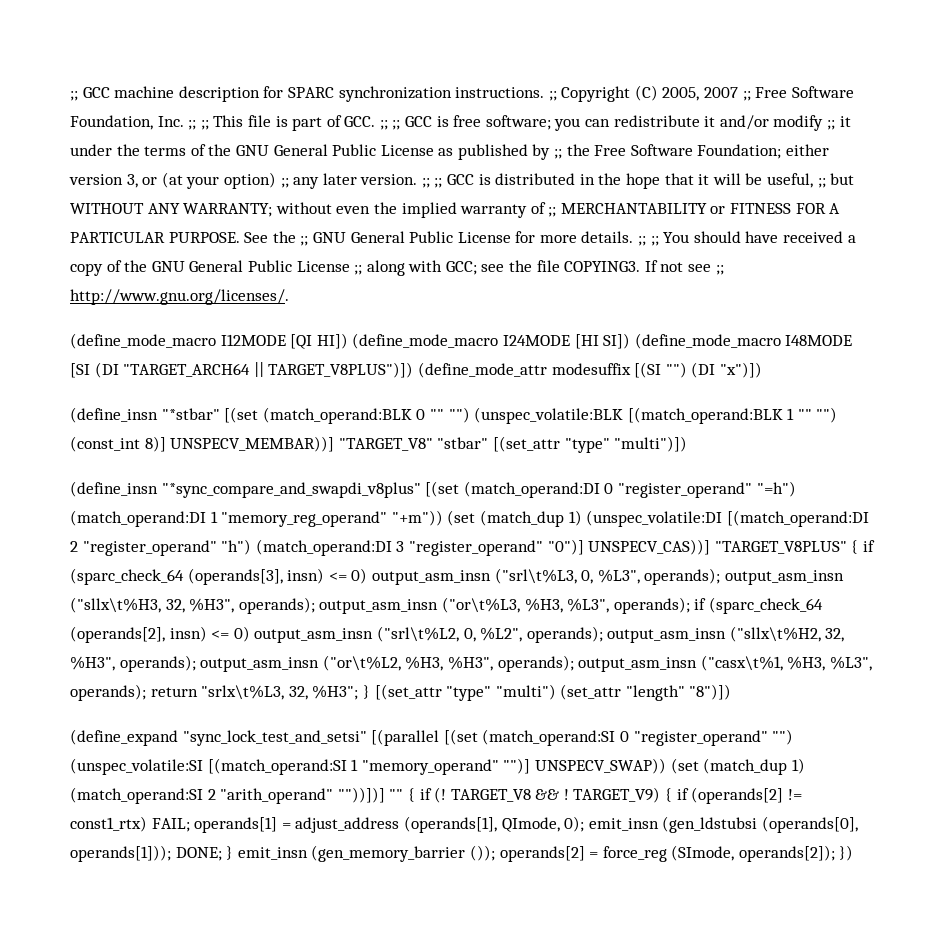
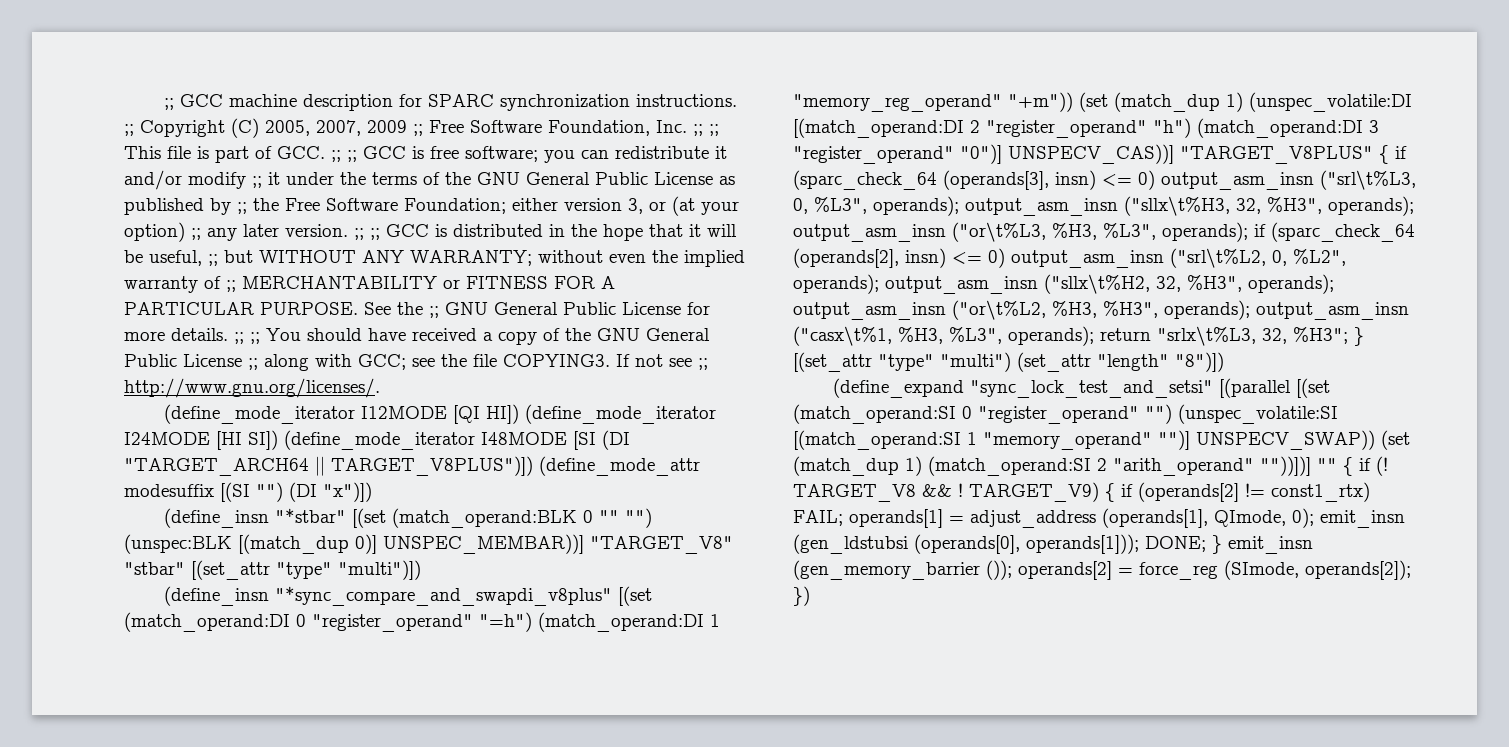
[704,87,739,98] 2007 -> [316,120,407,136] 2007, 2009
[70,333,216,349] (define_mode_macro -> [163,404,355,424] (define_mode_iterator
[352,333,499,349] (define_mode_macro -> [524,404,716,424] (define_mode_iterator
[634,333,781,349] (define_mode_macro -> [284,430,475,450] (define_mode_iterator
[474,407,838,424] [70,436,335,452] (unspec_volatile:BLK [(match_operand:BLK 1 "" "") (const_int 8)] UNSPECV_MEMBAR))] -> [124,534,584,554] (unspec:BLK [(match_dup 0)] UNSPEC_MEMBAR))]

